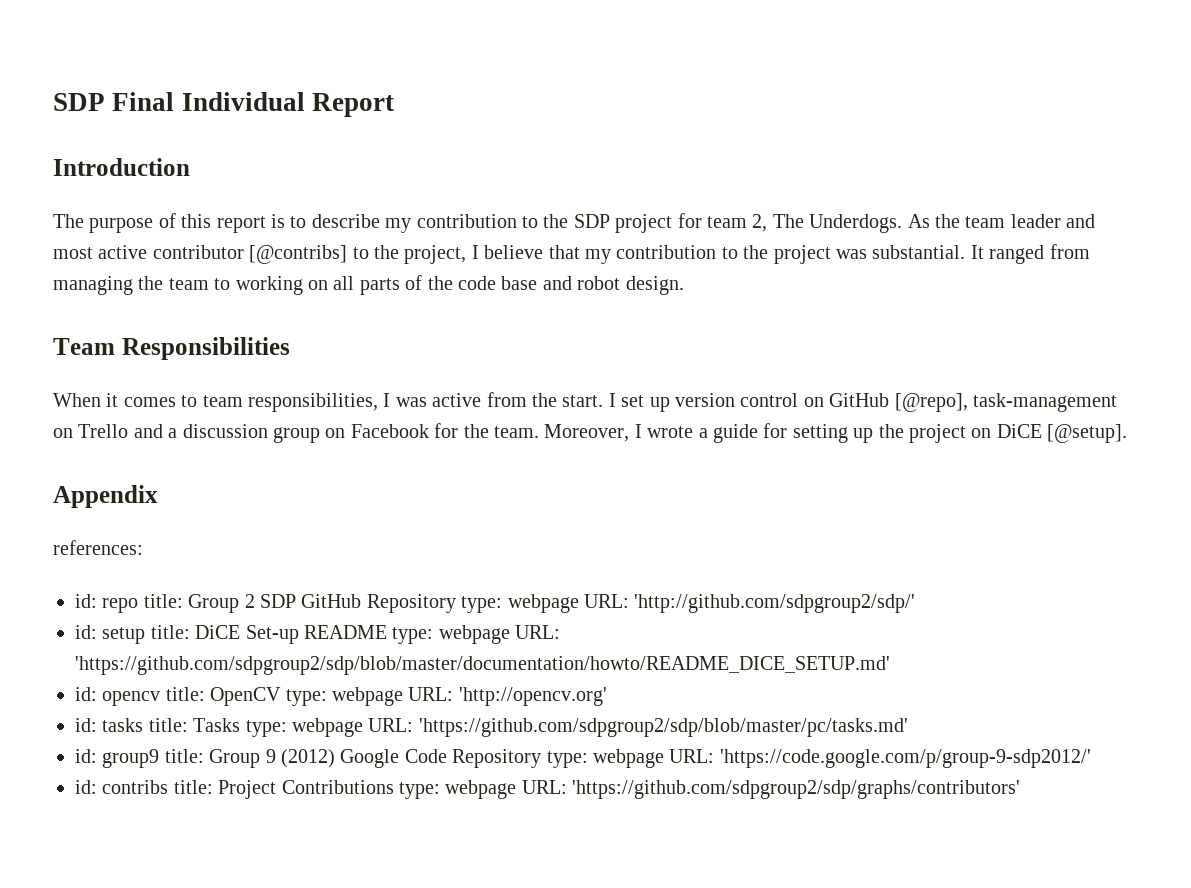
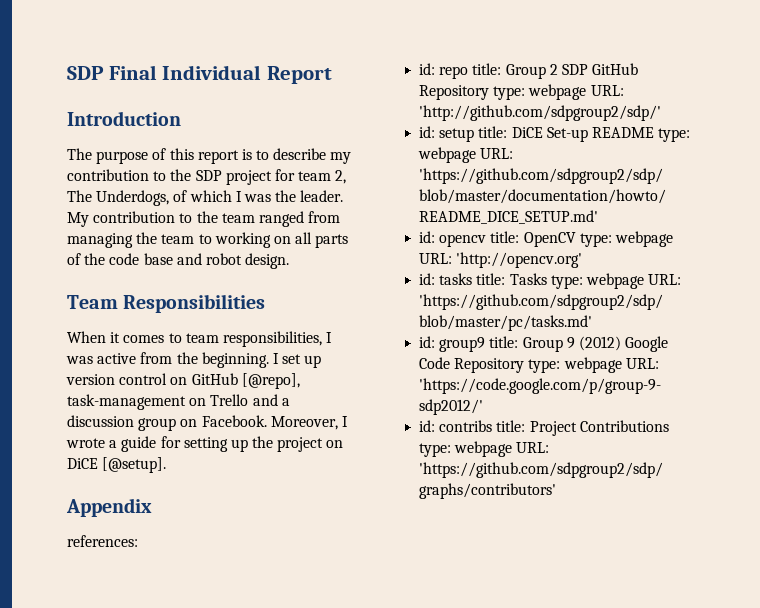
[809,214,1096,233] [53,245,984,264] Underdogs. As the team leader and most active contributor [@contribs] to the project, I believe that my contribution to the project was substantial. It -> [96,190,344,206] [67,211,255,227] Underdogs, of which I was the leader. My contribution to the team
[562,395,604,407] start. -> [201,352,269,368] beginning.
[350,423,539,438] Facebook for the team. -> [201,415,267,427] Facebook.

